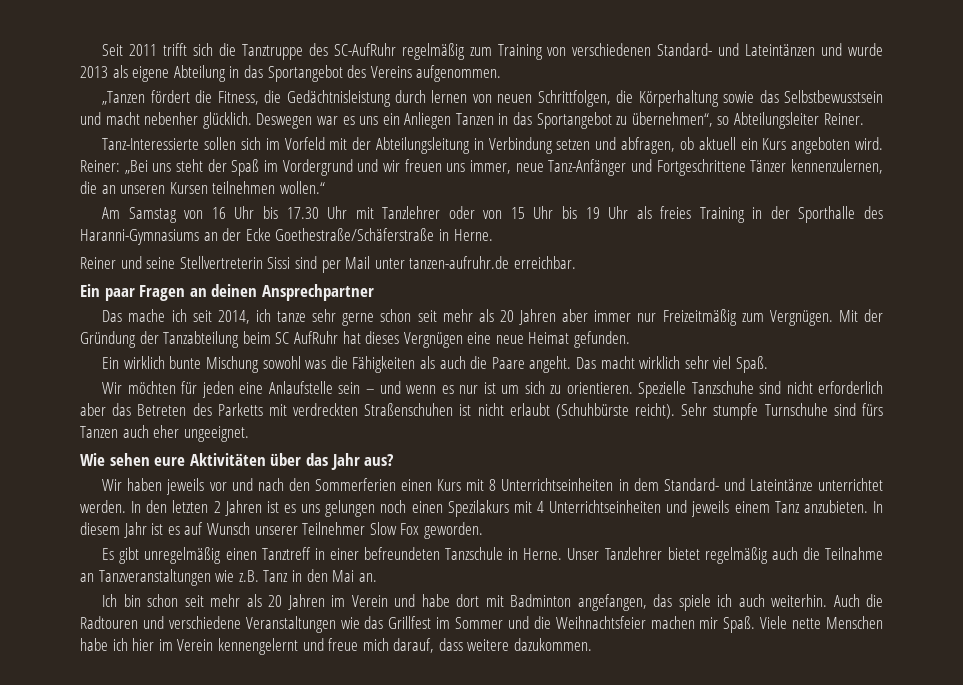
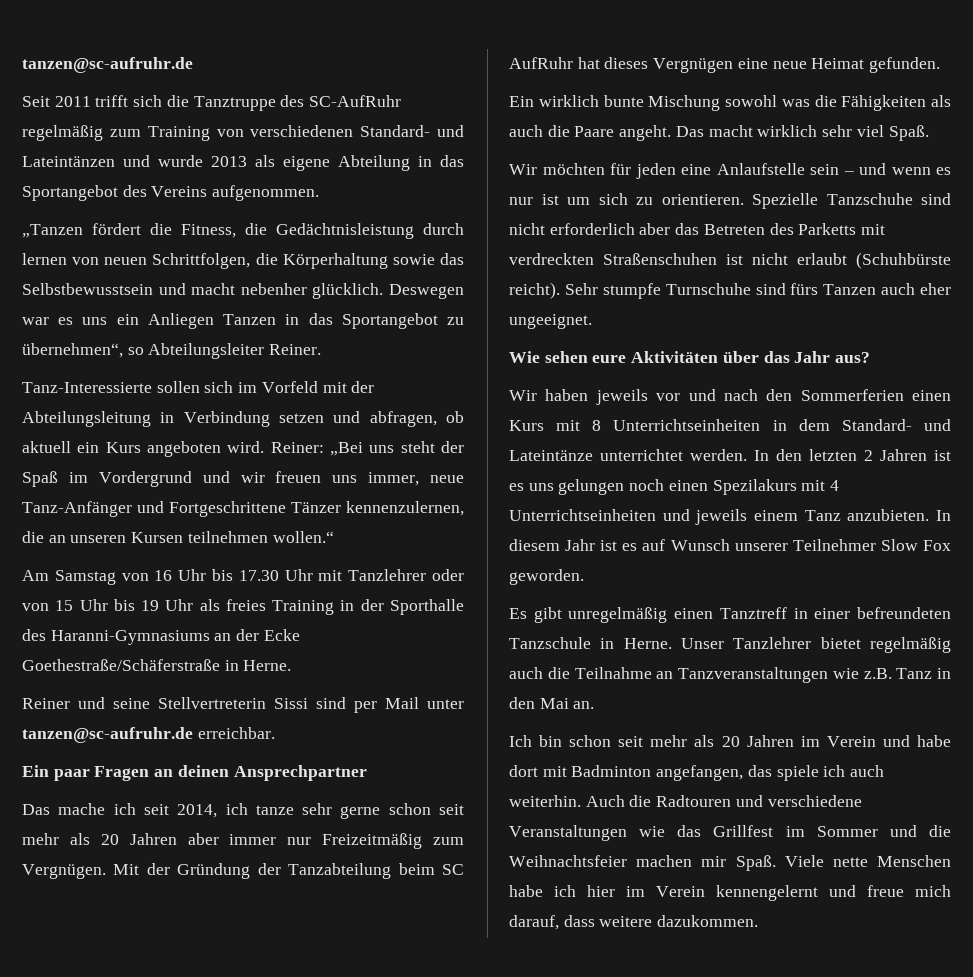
(102, 50) none -> [22,57,193,73] tanzen@sc-aufruhr.de //
[409,256,510,269] tanzen-aufruhr.de -> [22,727,193,743] tanzen@sc-aufruhr.de

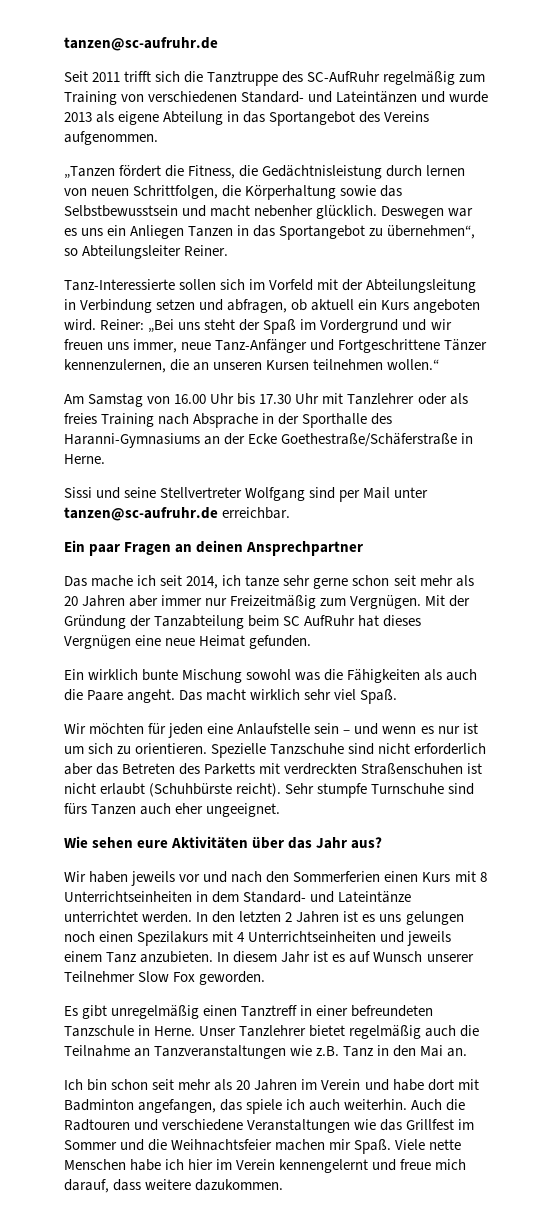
[154,570,173,581] 16 -> [174,394,207,404] 16.00
[22,599,194,611] von 15 Uhr bis 19 Uhr -> (447, 399) none
(335, 607) none -> [158,413,259,428] nach Absprache
[22,698,70,709] Reiner -> [64,487,92,498] Sissi
[158,697,308,709] Stellvertreterin Sissi -> [160,487,306,501] Stellvertreter Wolfgang

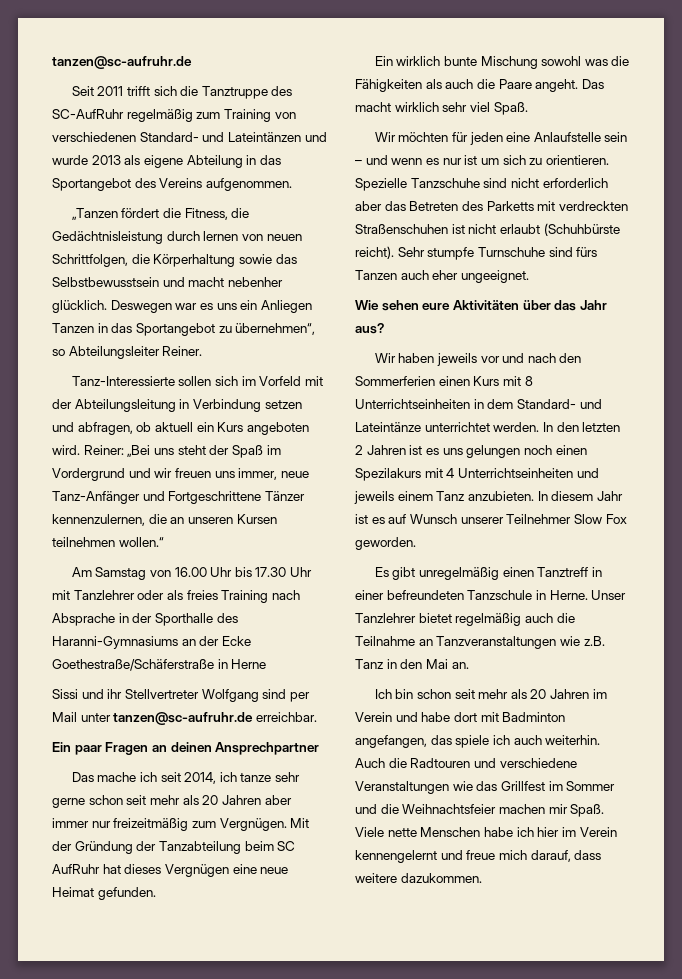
[64,454,105,464] Herne. -> [231,659,267,669] Herne
[124,487,157,498] seine -> [107,689,123,699] ihr
[230,595,317,609] Freizeitmäßig -> [113,818,189,831] freizeitmäßig

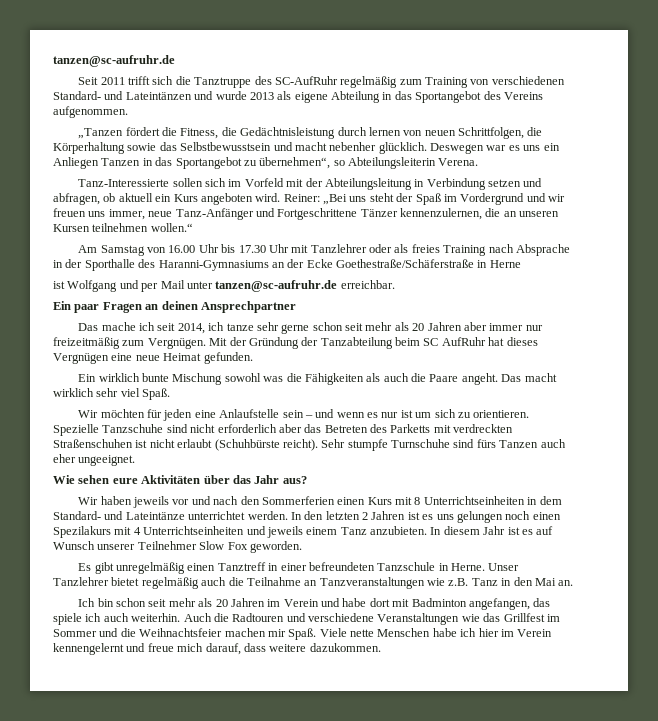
[68,346,203,359] Abteilungsleiter Reiner. -> [348,157,479,169] Abteilungsleiterin Verena.
[52,689,287,702] Sissi und ihr Stellvertreter Wolfgang sind -> [53,280,139,292] ist Wolfgang und

